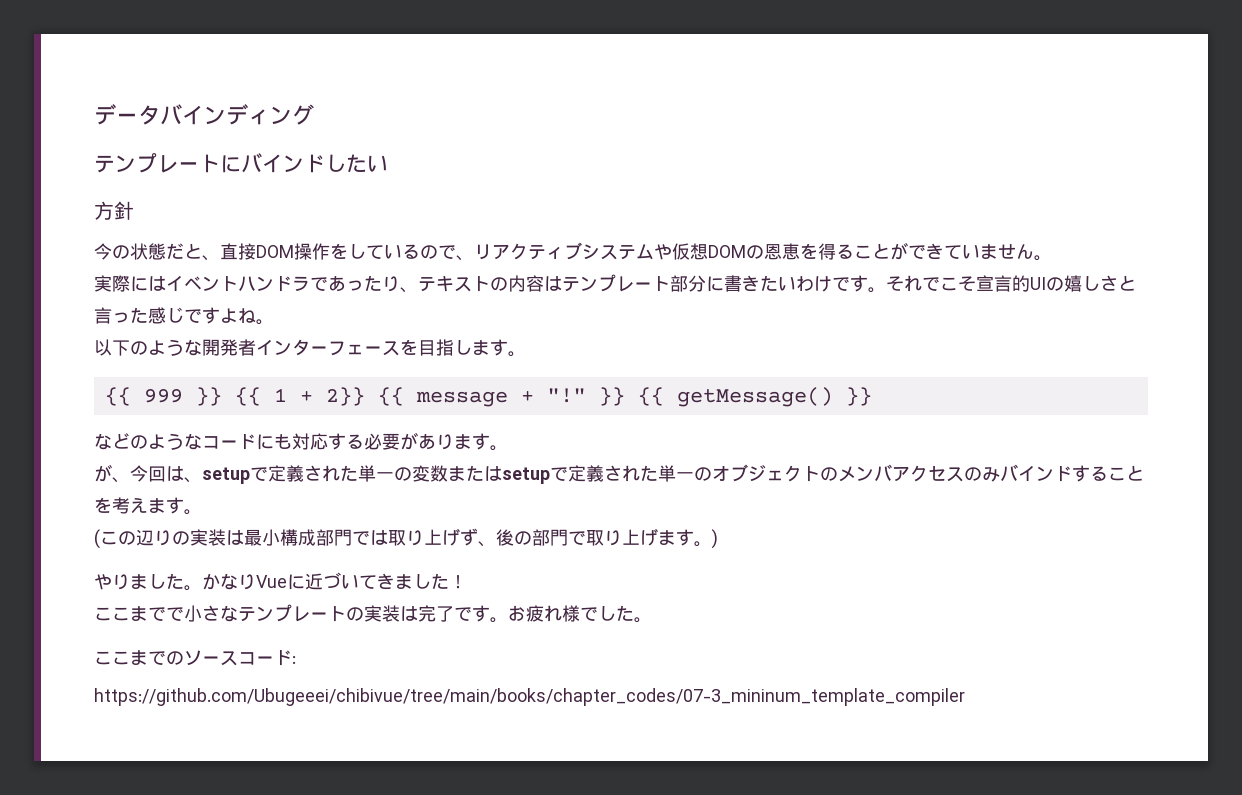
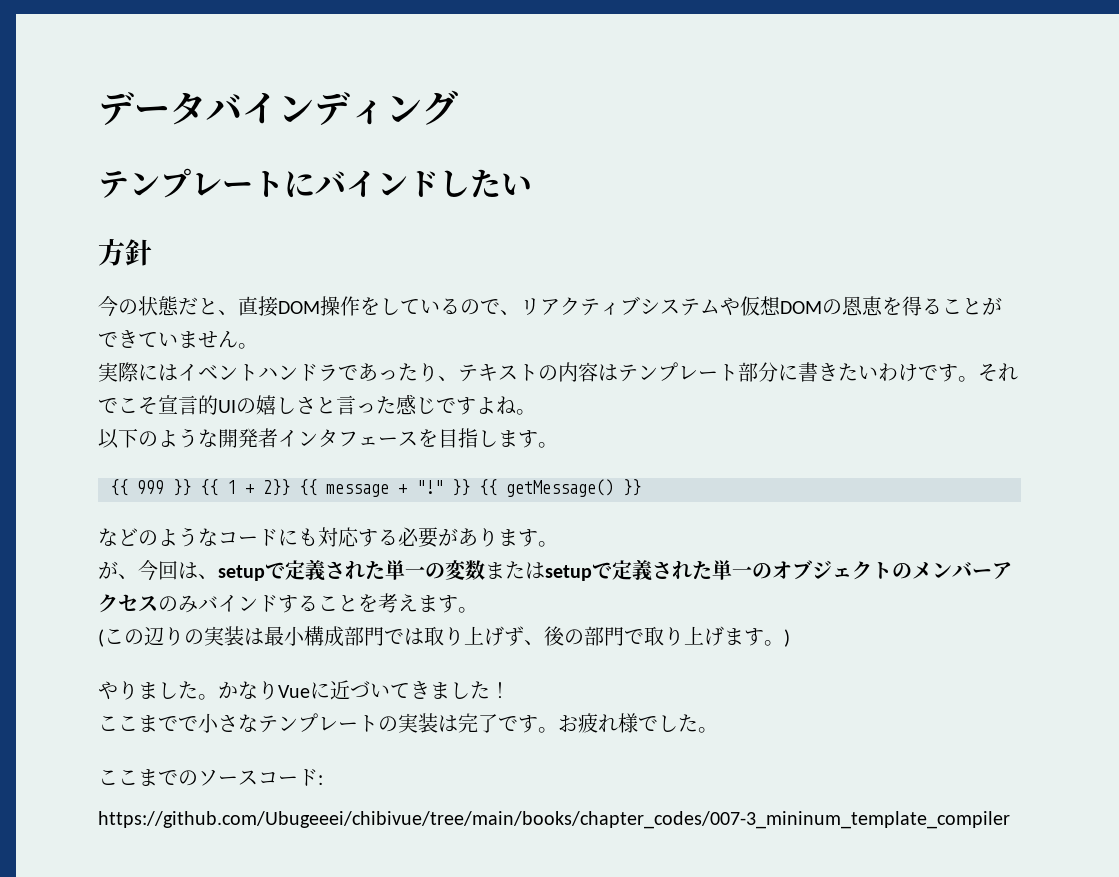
[310,346,328,354] ー -> (338, 438) none
(892, 473) none -> [972,568,992,578] ー
[94,688,965,706] https://github.com/Ubugeeei/chibivue/tree/main/books/chapter_codes/07-3_mininum_template_compiler -> [98,811,1010,829] https://github.com/Ubugeeei/chibivue/tree/main/books/chapter_codes/007-3_mininum_template_compiler

